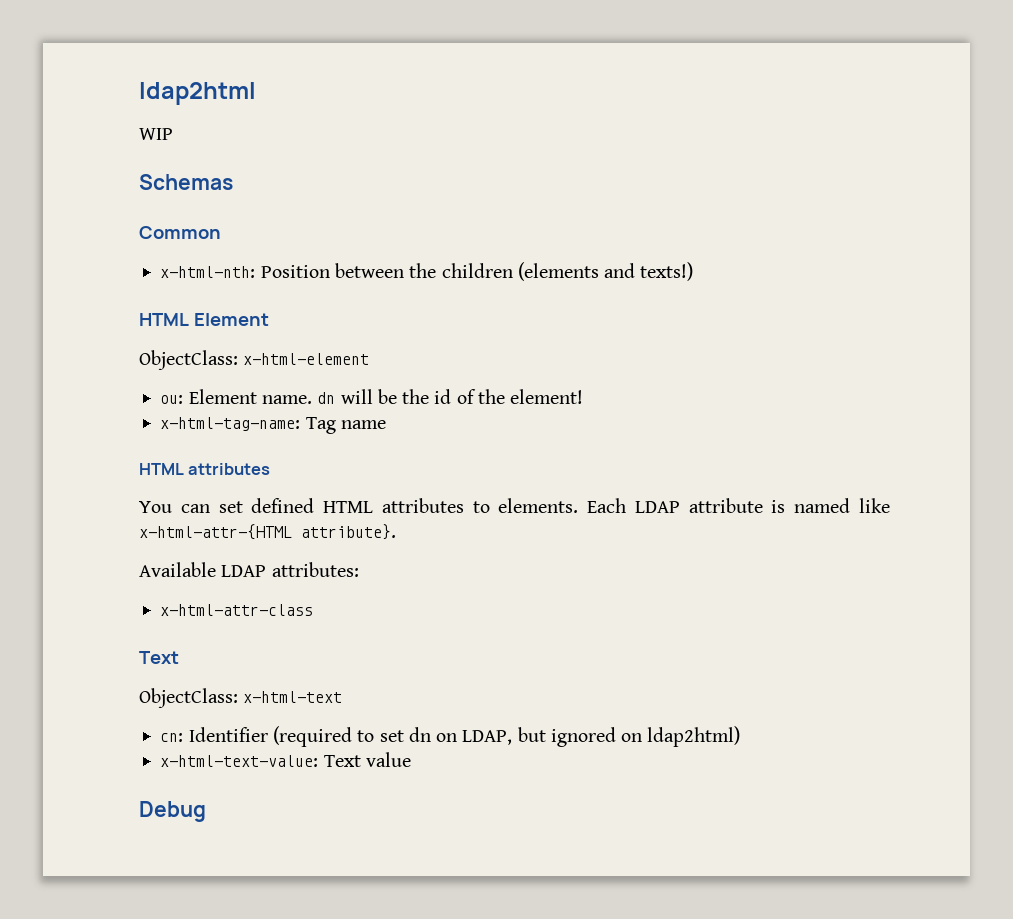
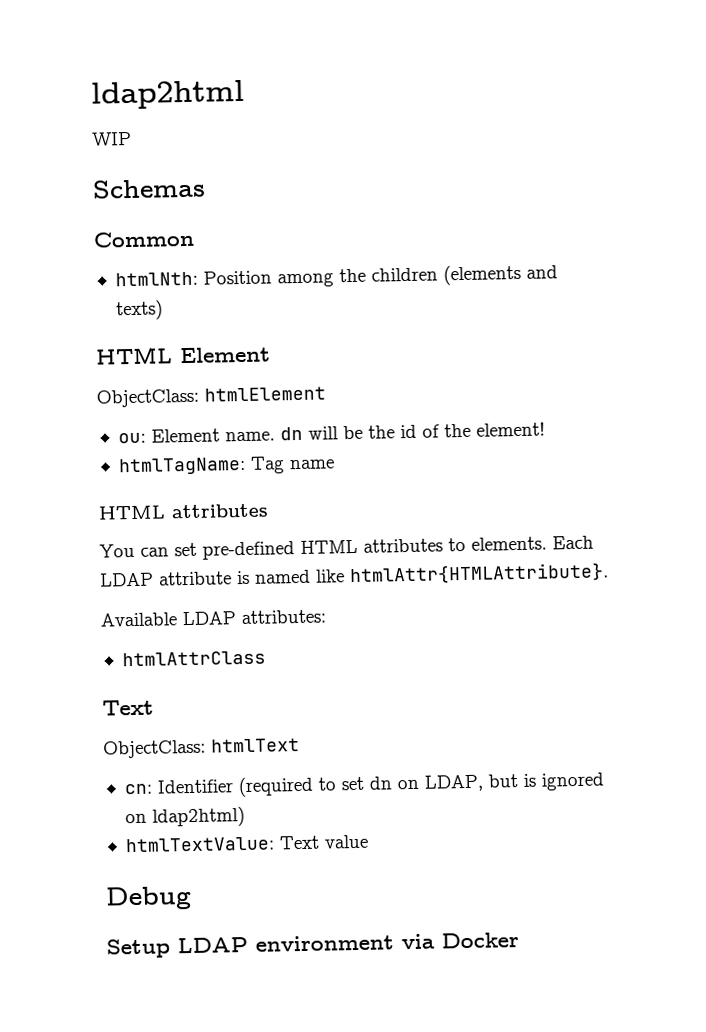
[160,263,404,278] x-html-nth: Position between -> [114,270,334,288] htmlNth: Position among
[640,262,694,281] texts!) -> [115,299,163,321] texts)
[243,353,370,365] x-html-element -> [204,386,326,402] htmlElement
[160,417,301,431] x-html-tag-name: -> [117,456,246,476] htmlTagName:
[251,498,315,513] defined -> [202,541,295,560] pre-defined
[139,524,396,540] x-html-attr-{HTML attribute}. -> [349,562,609,586] htmlAttr{HTMLAttribute}.
[160,604,314,616] x-html-attr-class -> [121,650,266,667] htmlAttrClass
[243,691,343,703] x-html-text -> [211,738,300,753] htmlText
(546, 734) none -> [522,773,536,787] is
[160,755,319,767] x-html-text-value: -> [124,836,275,853] htmlTextValue:
(206, 811) none -> [106,932,519,959] // Setup LDAP environment via Docker

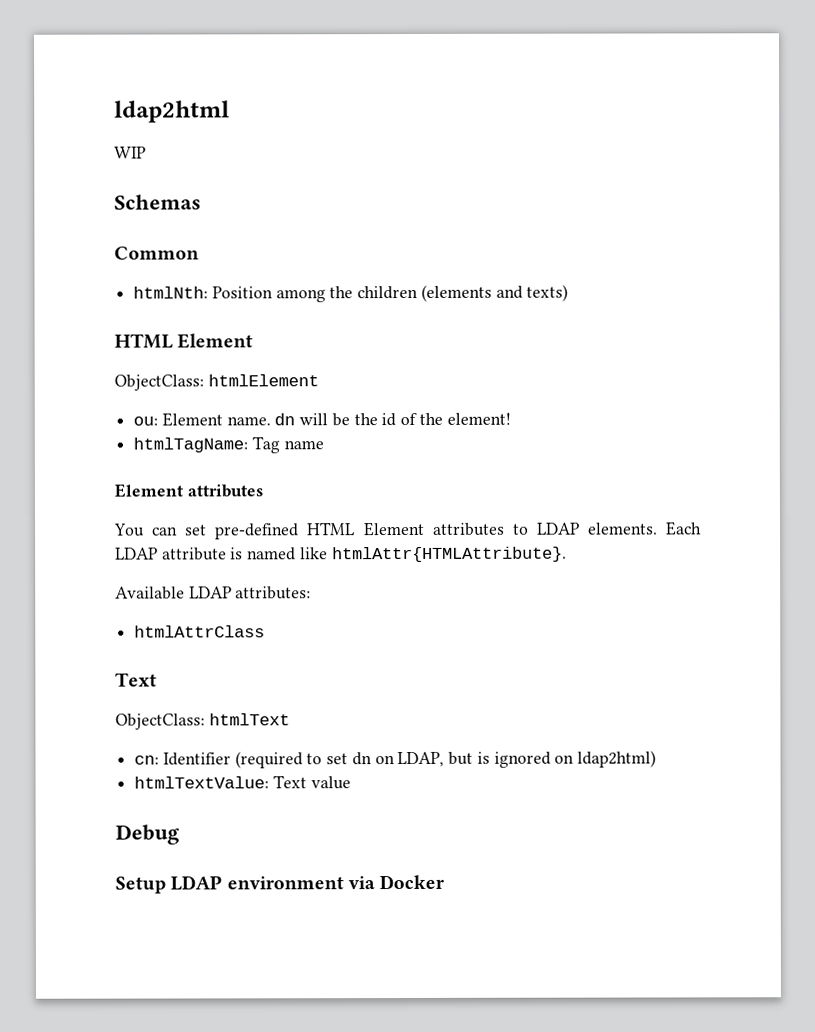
[98,505,166,520] HTML -> [114,483,183,498] Element
(358, 546) none -> [363,521,425,537] Element
(466, 544) none -> [536,522,580,535] LDAP

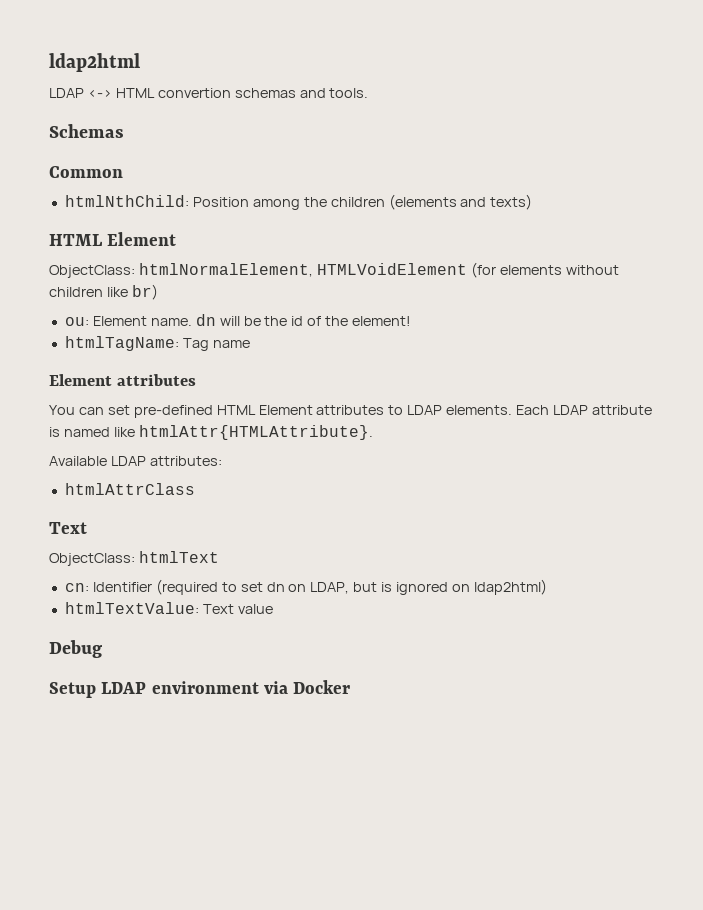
[114,146,146,159] WIP -> [49,88,369,98] LDAP <-> HTML convertion schemas and tools.
[133,286,209,299] htmlNth: -> [64,195,189,207] htmlNthChild:
[207,374,319,387] htmlElement -> [138,262,619,278] [49,284,158,300] htmlNormalElement, HTMLVoidElement (for elements without children like br)

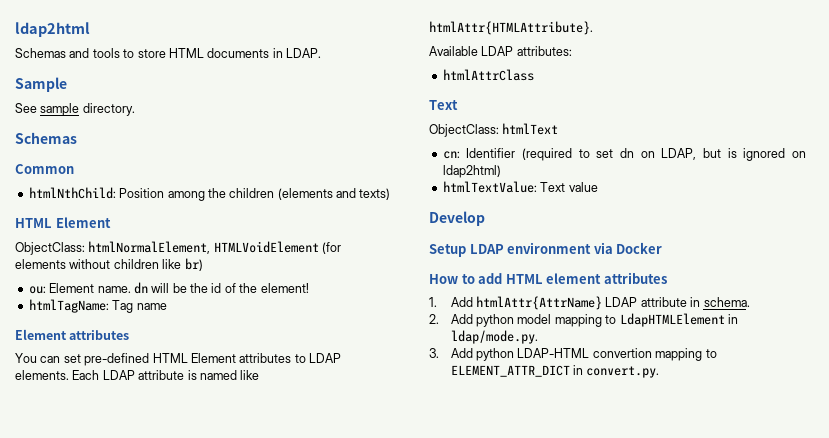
[49,88,369,98] LDAP <-> HTML convertion schemas and tools. -> [15,48,321,58] [15,77,67,92] [15,103,135,116] Schemas and tools to store HTML documents in LDAP. // Sample // See sample directory.
[49,640,102,658] Debug -> [429,211,485,226] Develop
(351, 687) none -> [429,272,667,284] [429,296,750,310] [429,313,738,327] [450,330,538,344] [429,348,717,361] [450,365,660,378] // How to add HTML element attributes // 1. Add htmlAttr{AttrName} LDAP attribute in schema. // 2. Add python model mapping to LdapHTMLElement in ldap/mode.py. // 3. Add python LDAP-HTML convertion mapping to ELEMENT_ATTR_DICT in convert.py.

